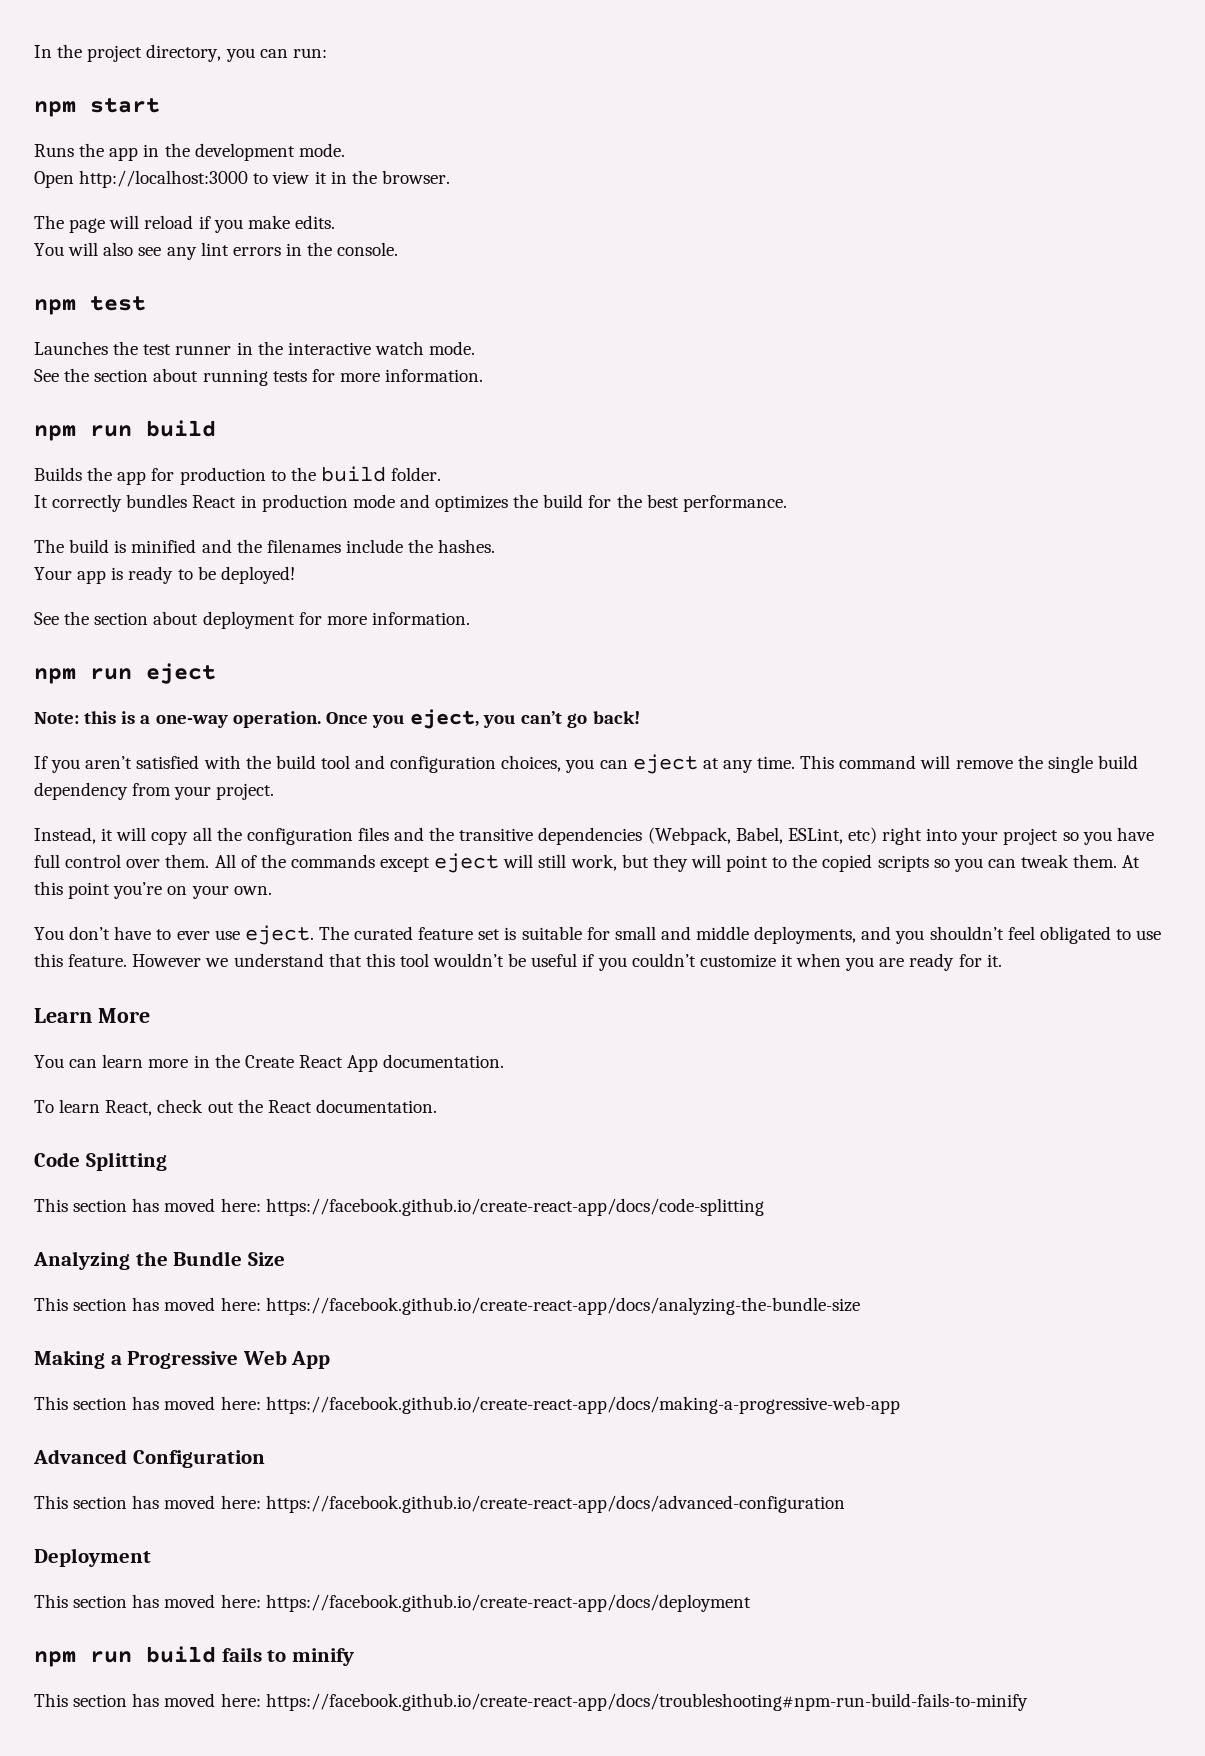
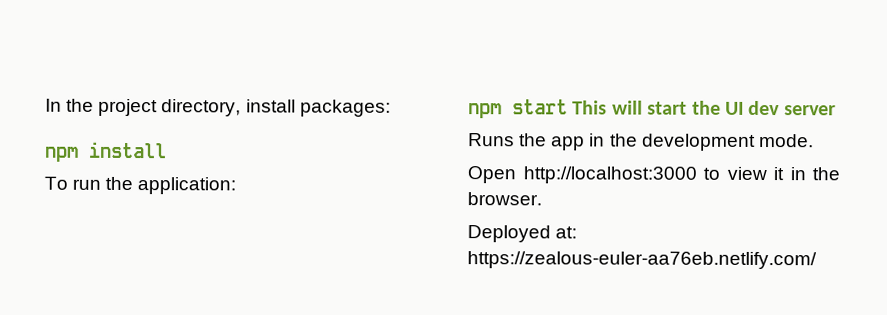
[225,48,327,62] [34,98,160,117] you can run: // npm start -> [245,99,391,117] [44,141,167,162] [44,176,237,195] [468,99,836,119] install packages: // npm install // To run the application: // npm start This will start the UI dev server
[34,215,335,233] [34,242,399,260] [34,296,146,315] [34,341,476,355] [34,368,484,386] [34,420,216,441] [34,466,442,485] [34,494,787,512] [34,539,496,553] [34,566,295,584] [34,611,470,629] [34,663,216,684] [34,709,640,729] [34,754,1138,774] [34,782,275,800] [34,827,1154,845] [34,853,1141,873] [34,881,272,899] [34,925,1162,945] [34,953,1002,971] [34,1008,150,1023] [34,1054,505,1072] [34,1099,437,1116] [34,1152,167,1171] [34,1198,764,1216] [33,1251,285,1270] [34,1297,860,1315] [34,1350,331,1369] [34,1396,900,1414] [33,1449,265,1468] [34,1495,845,1513] [34,1548,151,1567] [34,1594,751,1612] [34,1646,354,1667] [34,1693,1028,1711] The page will reload if you make edits. // You will also see any lint errors in the console. // npm test // Launches the test runner in the interactive watch mode. // See the section about running tests for more information. // npm run build // Builds the app for production to the build folder. // It correctly bundles React in production mode and optimizes the build for the best performance. // The build is minified and the filenames include the hashes. // Your app is ready to be deployed! // See the section about deployment for more information. // npm run eject // Note: this is a one-way operation. Once you eject, you can’t go back! // If you aren’t satisfied with the build tool and configuration choices, you can eject at any time. This command will remove the single build dependency from your project. // Instead, it will copy all the configuration files and the transitive dependencies (Webpack, Babel, ESLint, etc) right into your project so you have full control over them. All of the commands except eject will still work, but they will point to the copied scripts so you can tweak them. At this point you’re on your own. // You don’t have to ever use eject. The curated feature set is suitable for small and middle deployments, and you shouldn’t feel obligated to use this feature. However we understand that this tool wouldn’t be useful if you couldn’t customize it when you are ready for it. // Learn More // You can learn more in the Create React App documentation. // To learn React, check out the React documentation. // Code Splitting // This section has moved here: https://facebook.github.io/create-react-app/docs/code-splitting // Analyzing the Bundle Size // This section has moved here: https://facebook.github.io/create-react-app/docs/analyzing-the-bundle-size // Making a Progressive Web App // This section has moved here: https://facebook.github.io/create-react-app/docs/making-a-progressive-web-app // Advanced Configuration // This section has moved here: https://facebook.github.io/create-react-app/docs/advanced-configuration // Deployment // This section has moved here: https://facebook.github.io/create-react-app/docs/deployment // npm run build fails to minify // This section has moved here: https://facebook.github.io/create-react-app/docs/troubleshooting#npm-run-build-fails-to-minify -> [467,225,578,243] [467,251,817,270] Deployed at: https://zealous-euler-aa76eb.netlify.com/

